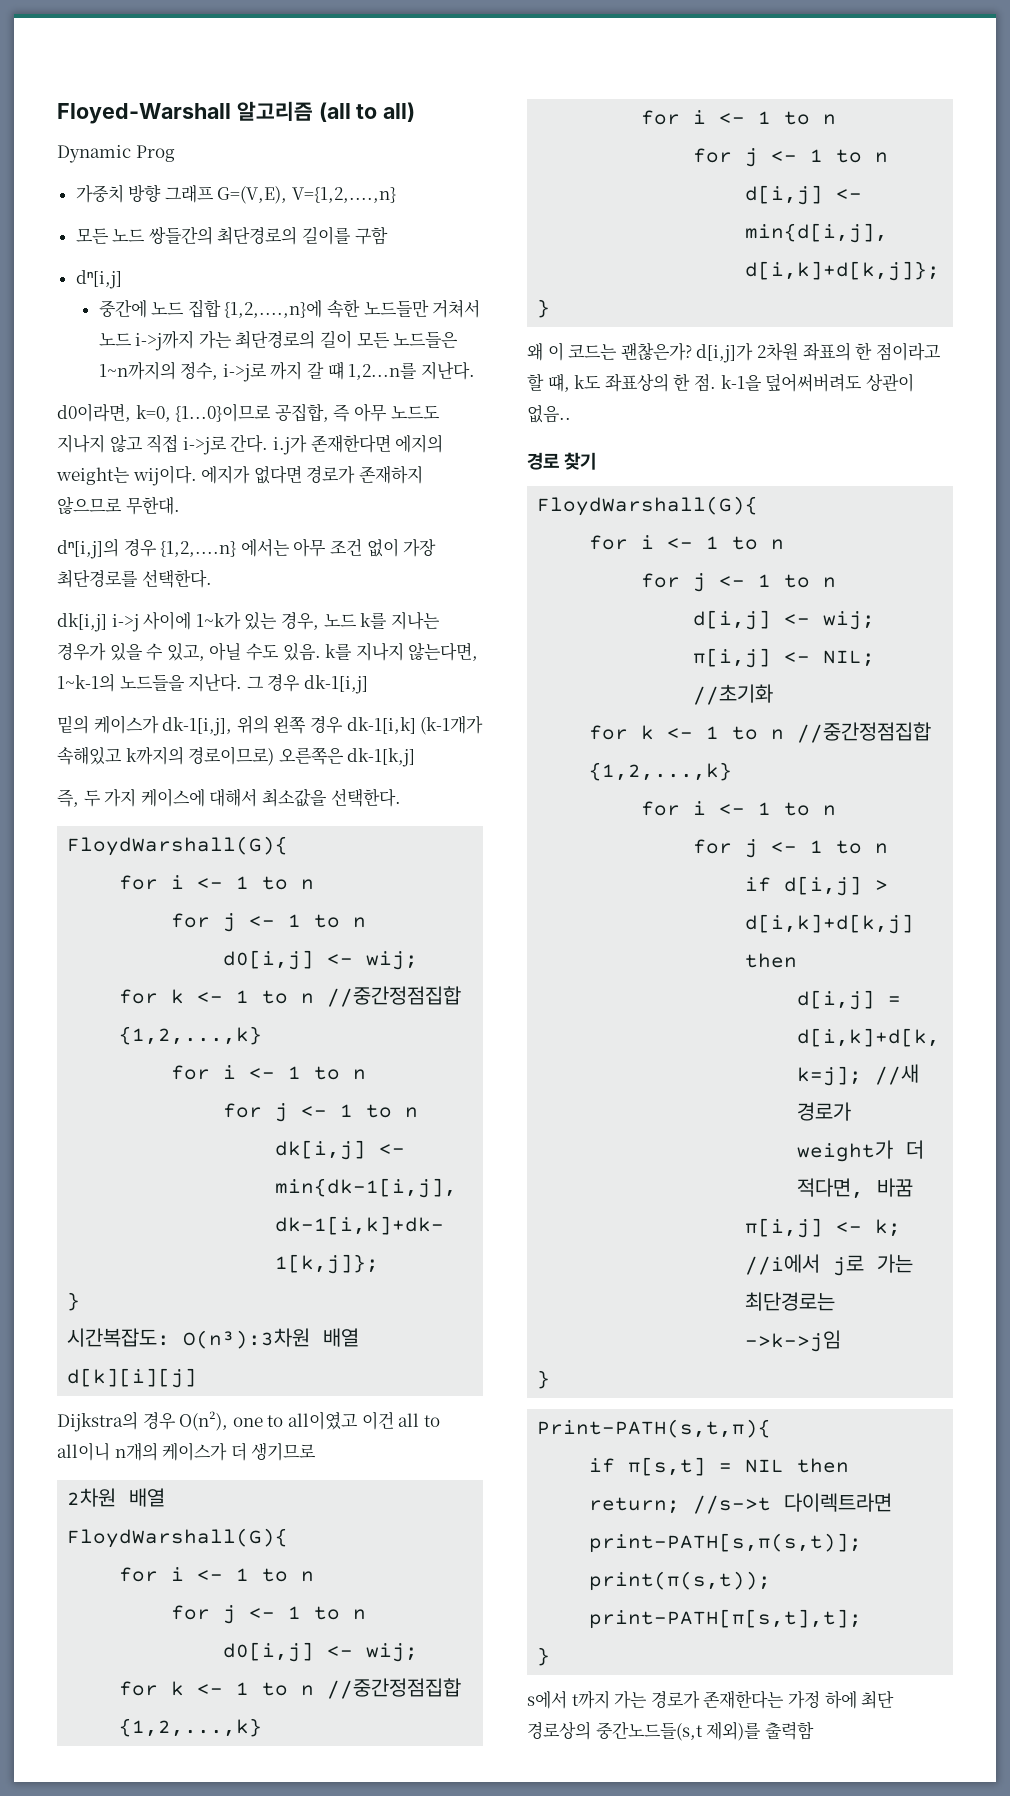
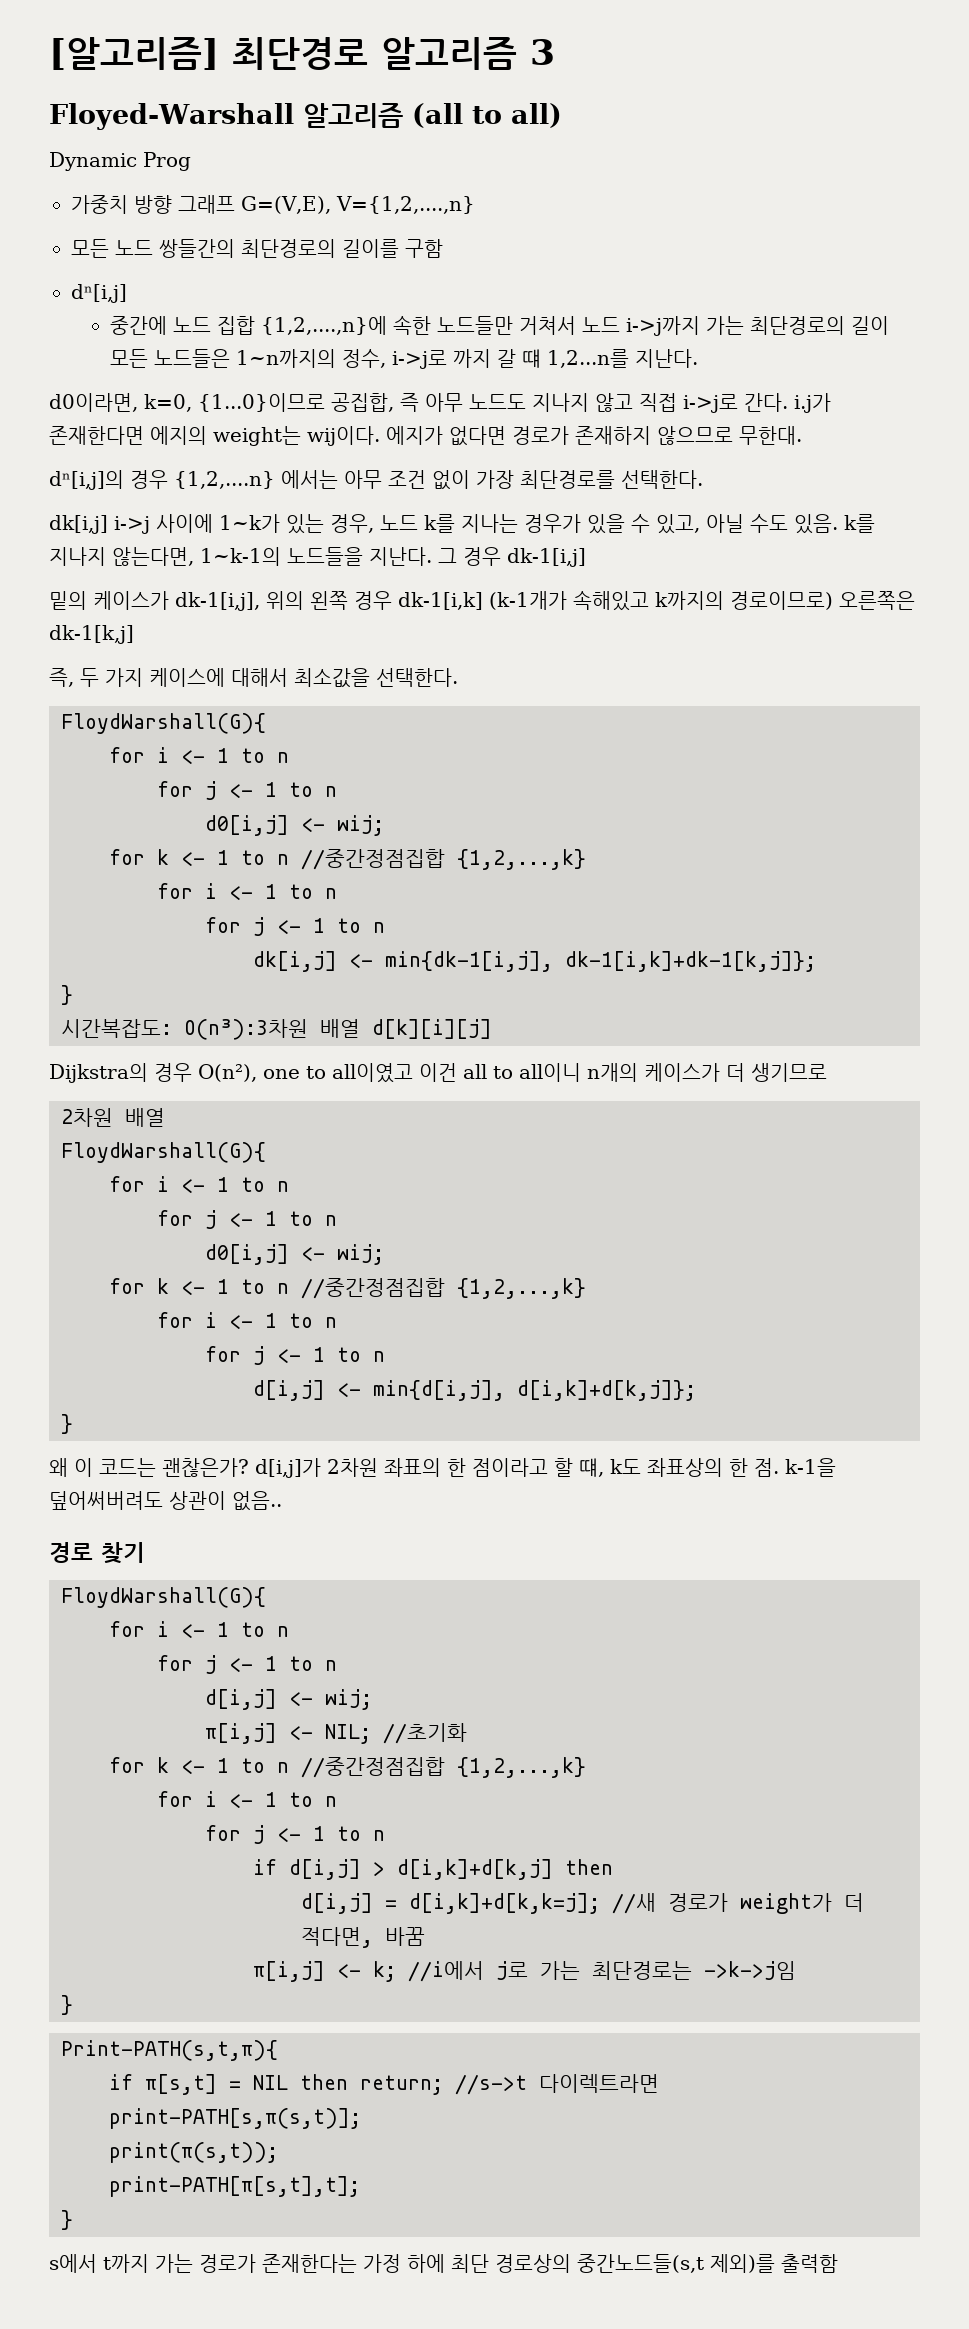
(57, 113) none -> [49,37,555,70] [알고리즘] 최단경로 알고리즘 3 //

